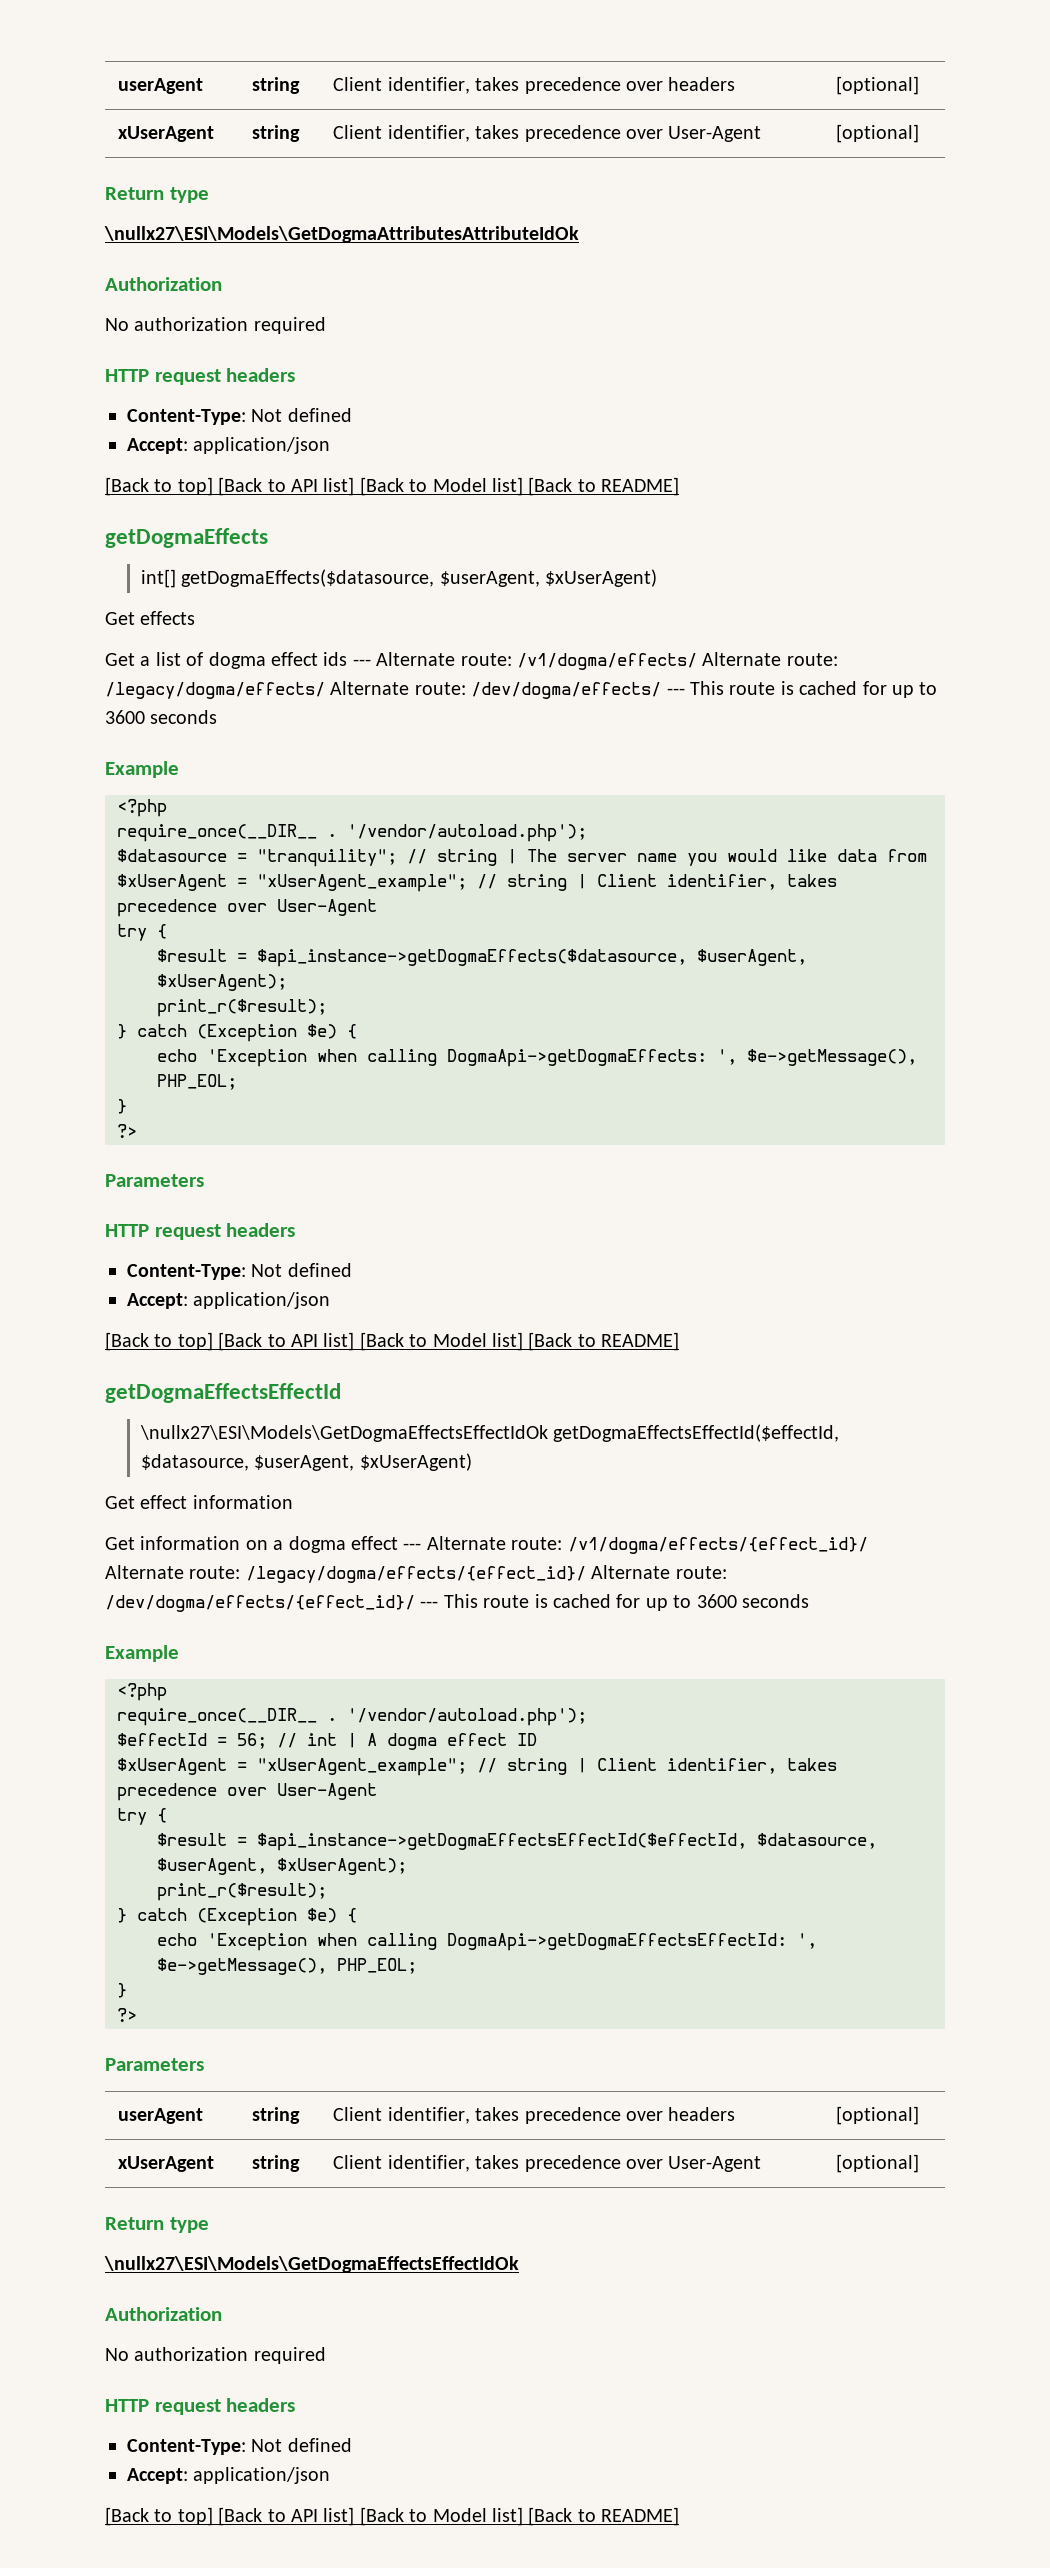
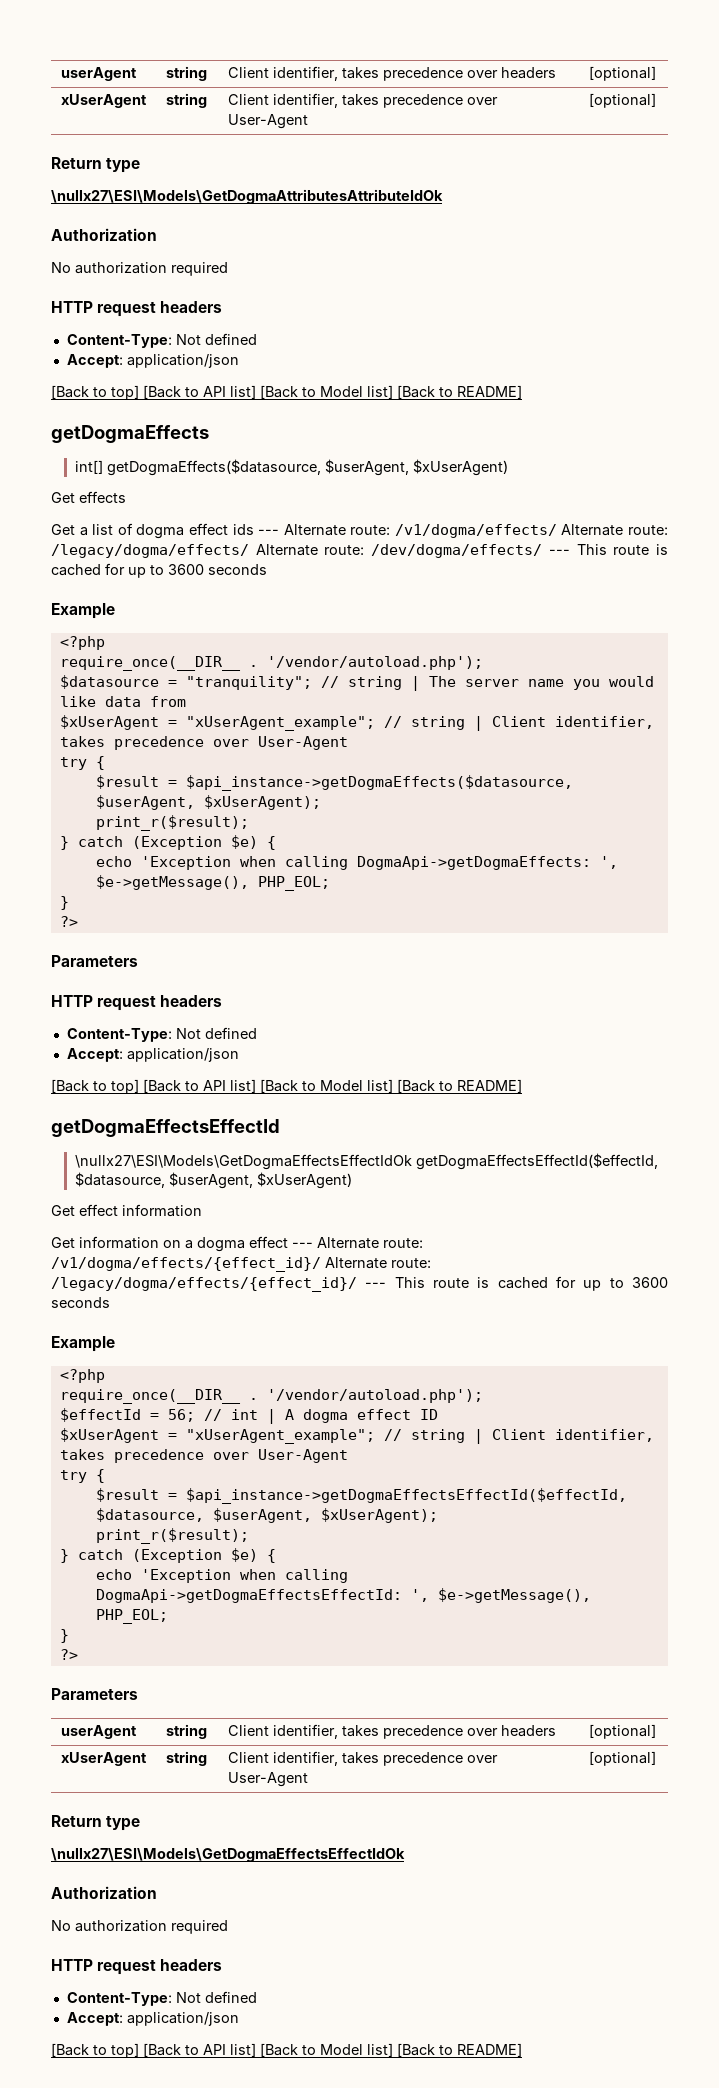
[591,1565,727,1579] [105,1595,415,1612] Alternate route: /dev/dogma/effects/{effect_id}/ -> (357, 1284) none

